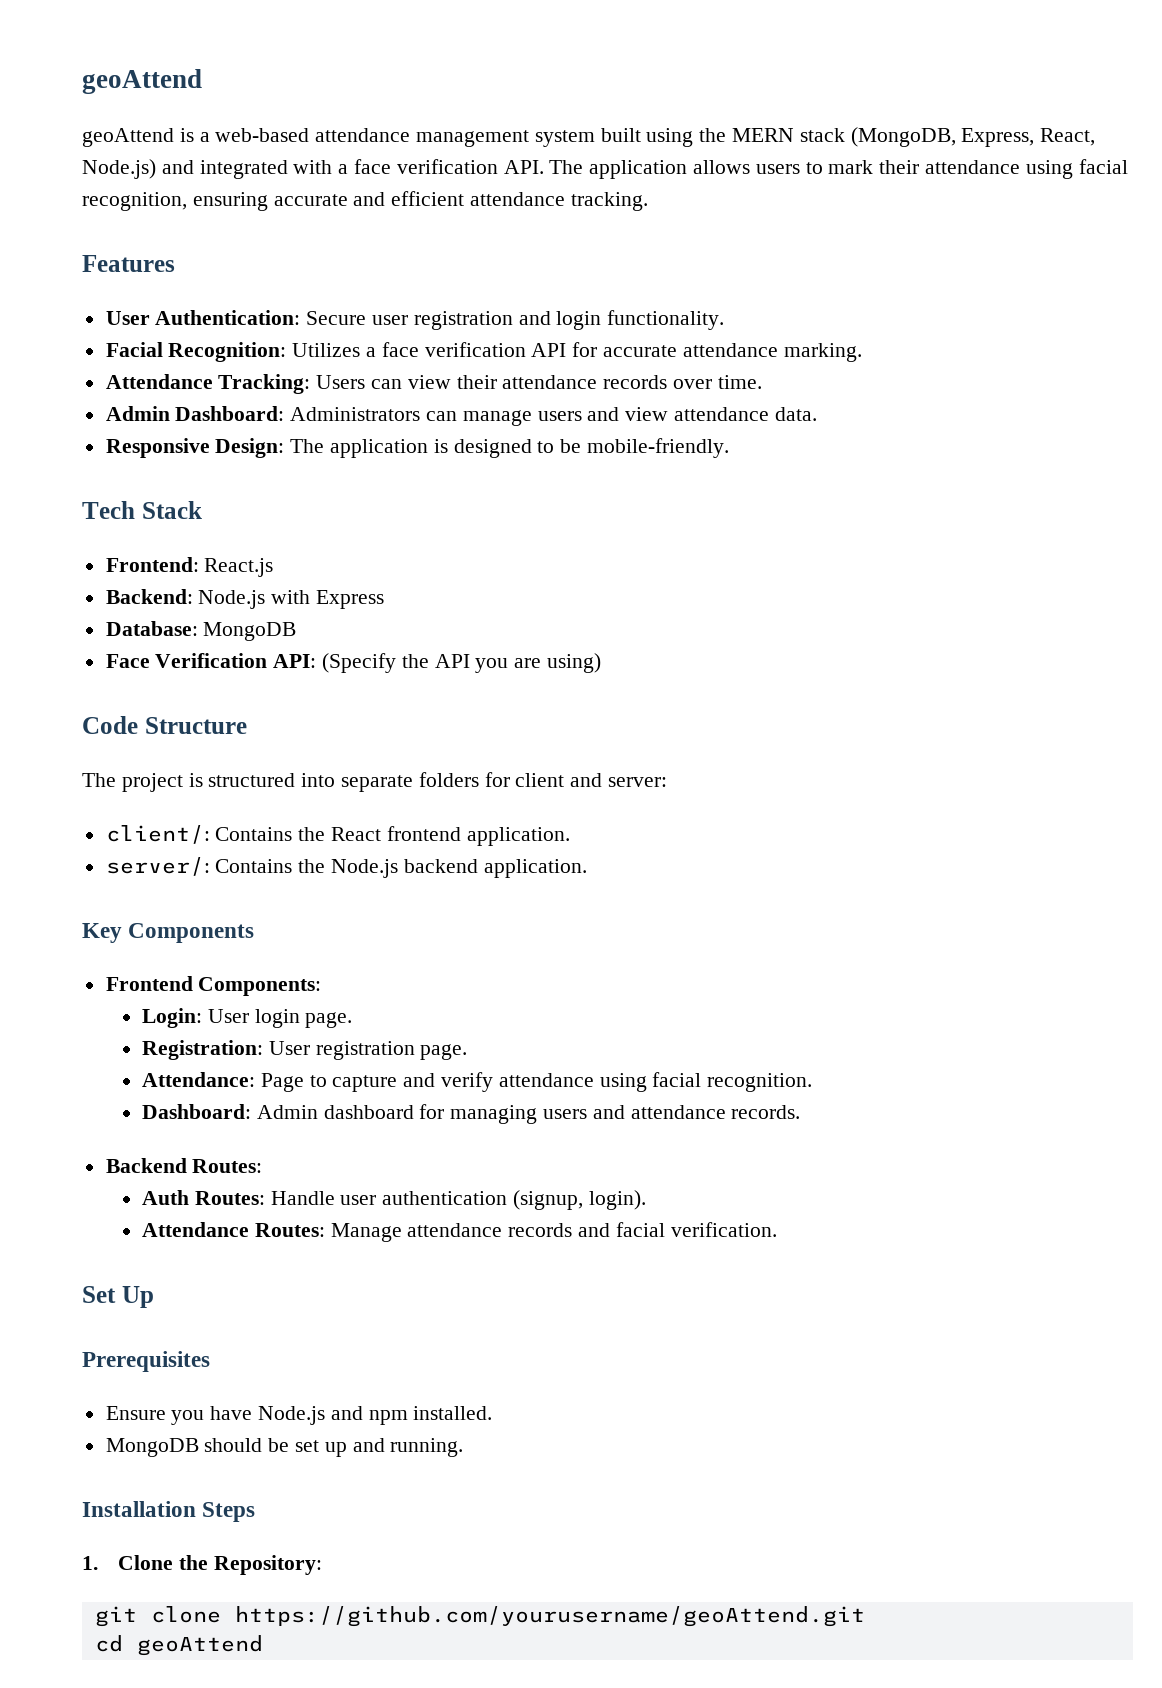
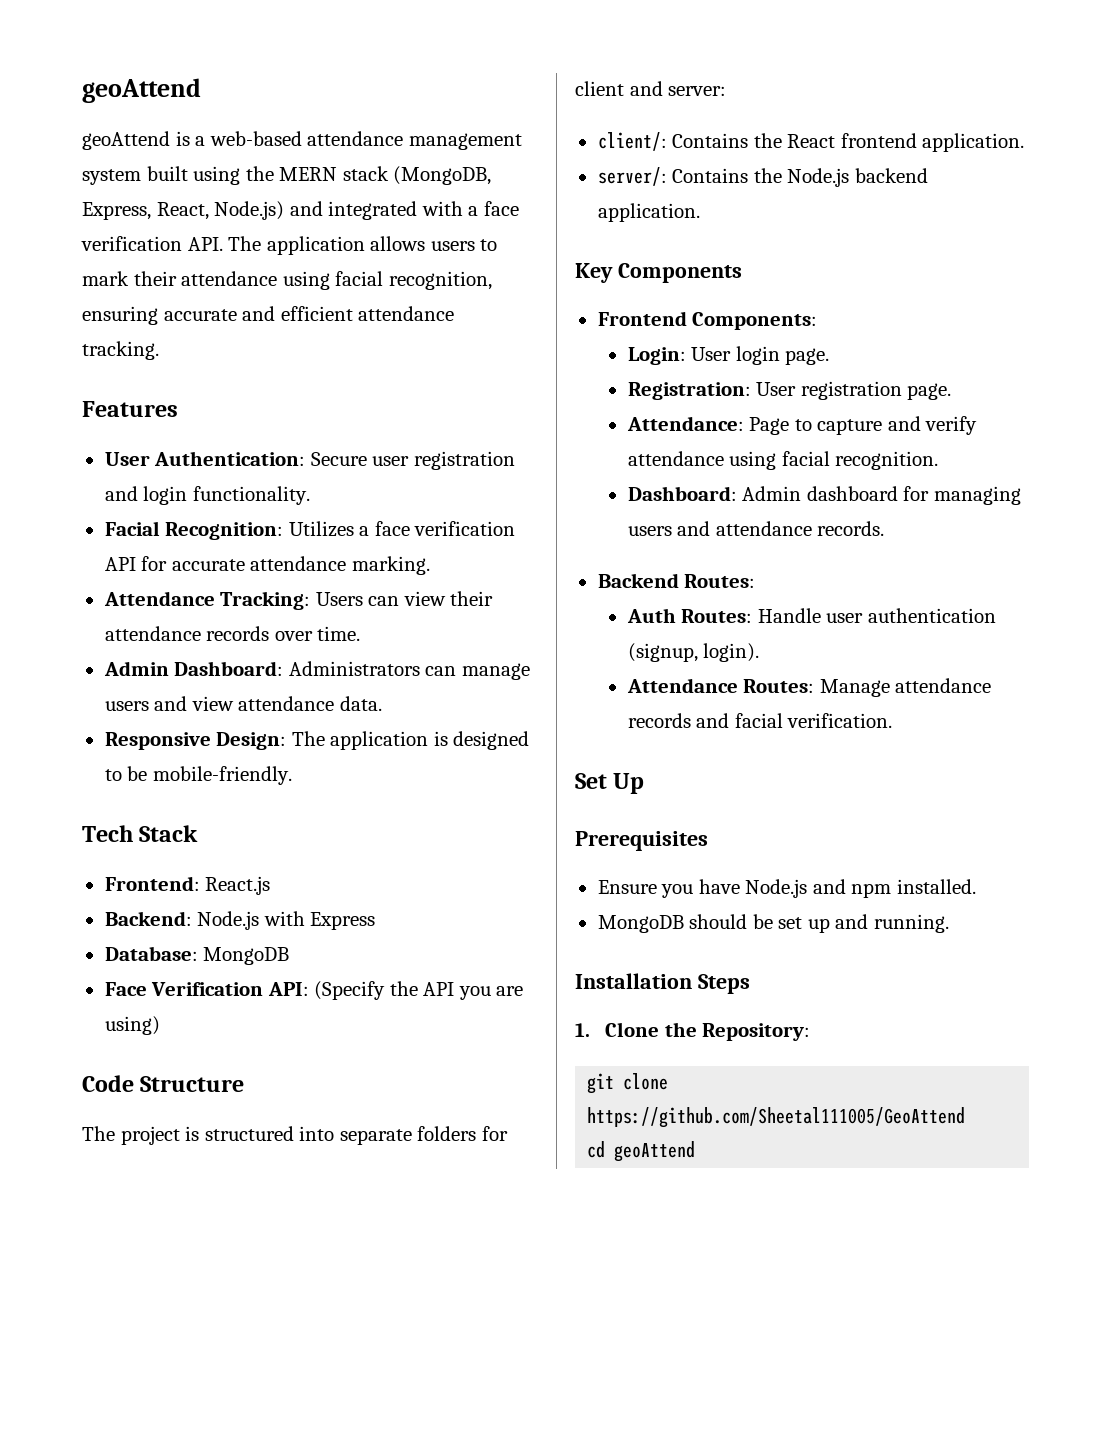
[234,1606,865,1627] https://github.com/yourusername/geoAttend.git -> [587,1107,966,1128] https://github.com/Sheetal111005/GeoAttend

